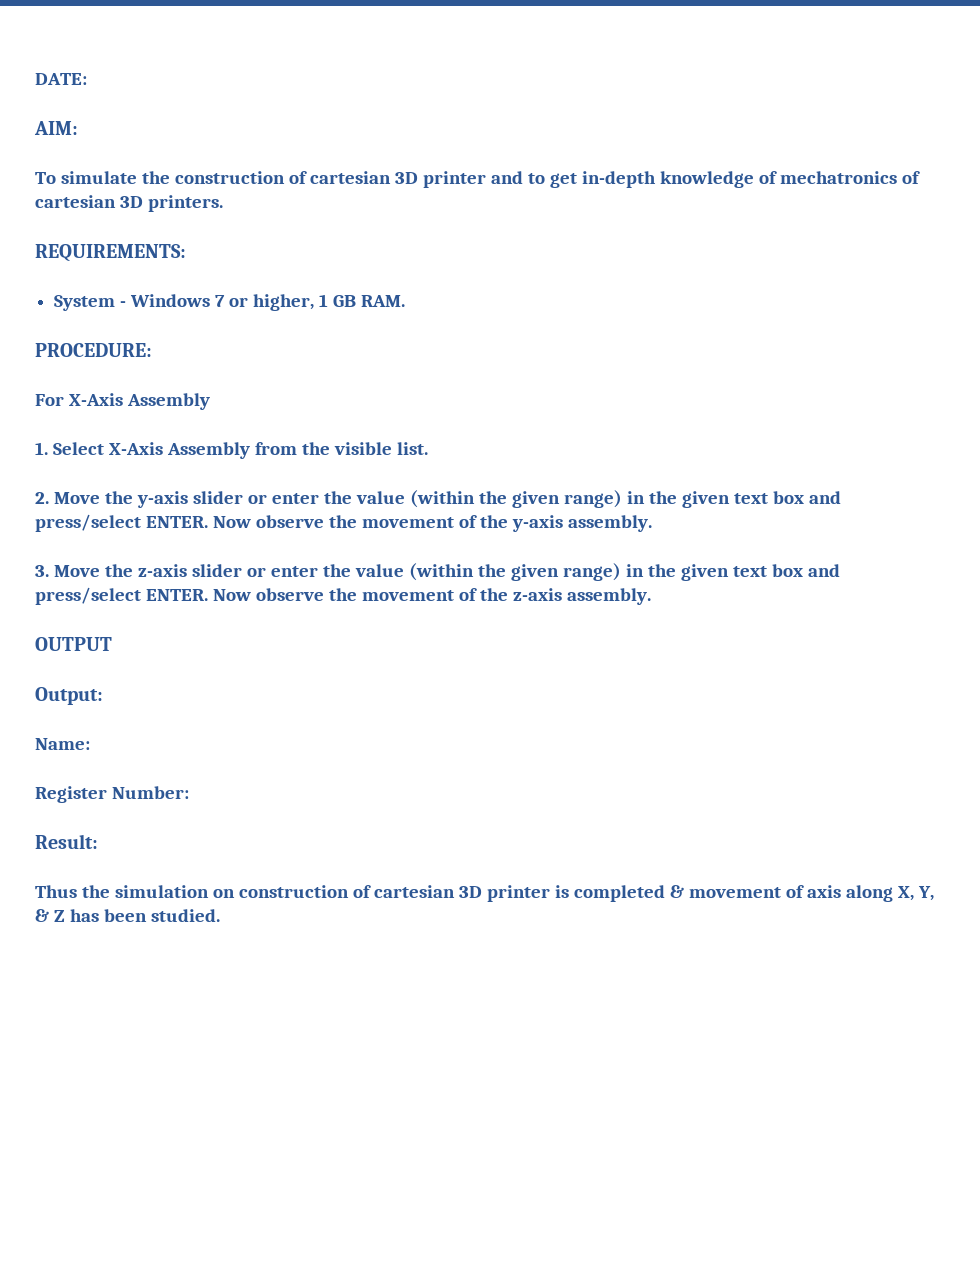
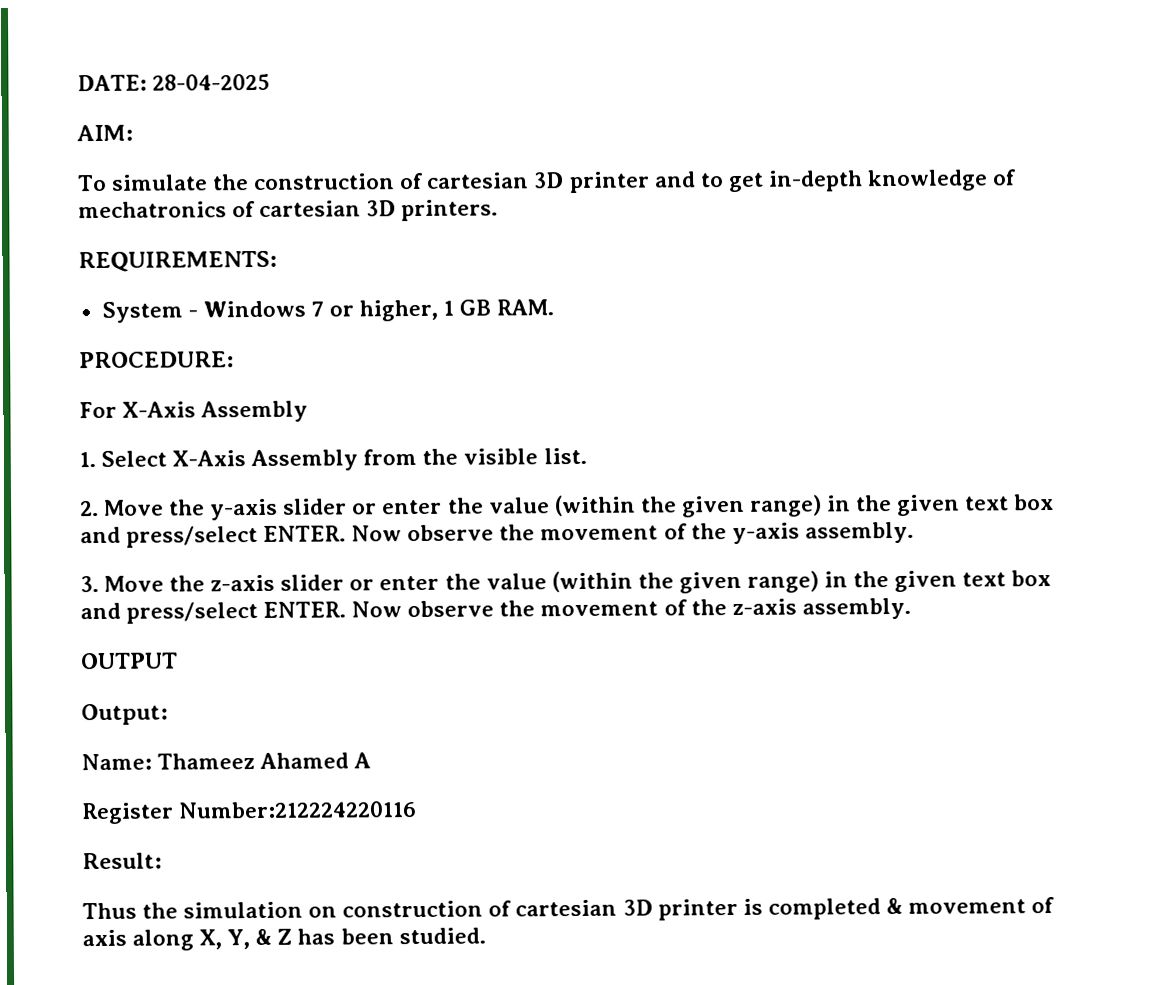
(87, 79) none -> [152,73,271,91] 28-04-2025
(90, 744) none -> [157,752,372,770] Thameez Ahamed A
[111,786,189,799] Number: -> [178,801,418,819] Number:212224220116

